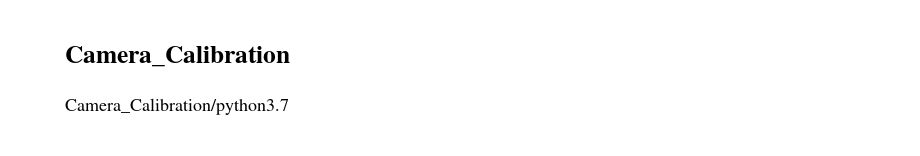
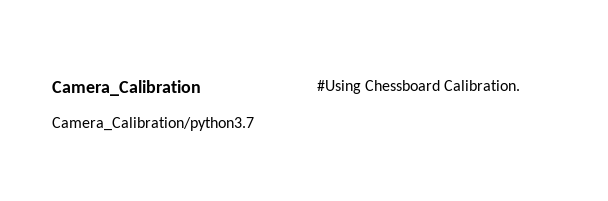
(289, 106) none -> [317,80,521,94] #Using Chessboard Calibration.

